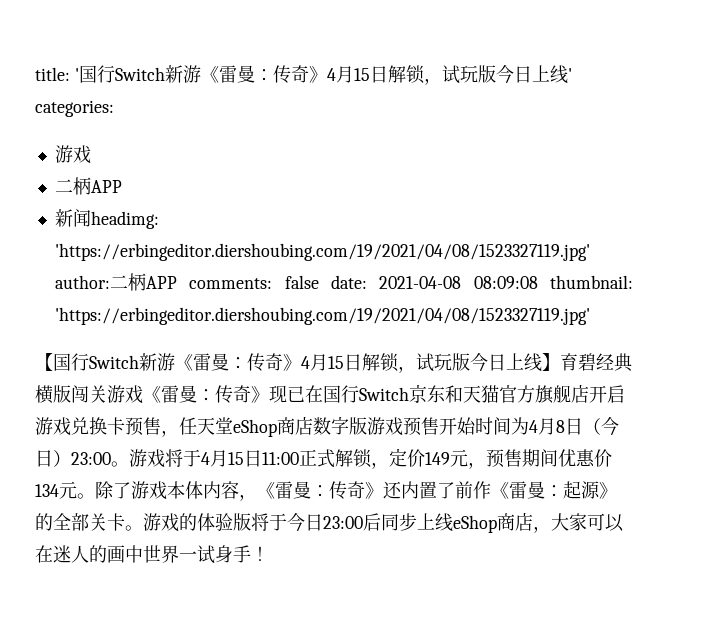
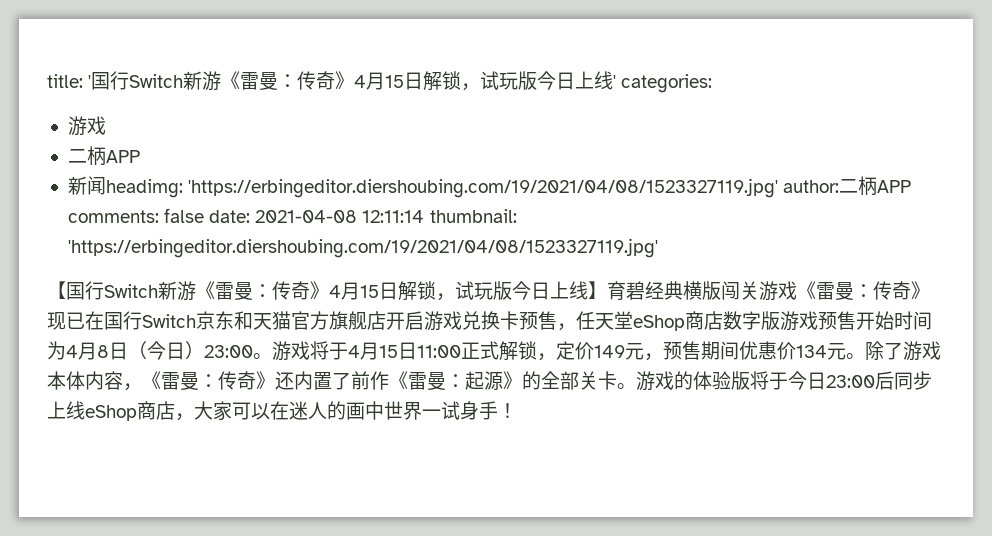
[473,276,538,289] 08:09:08 -> [362,210,425,223] 12:11:14

